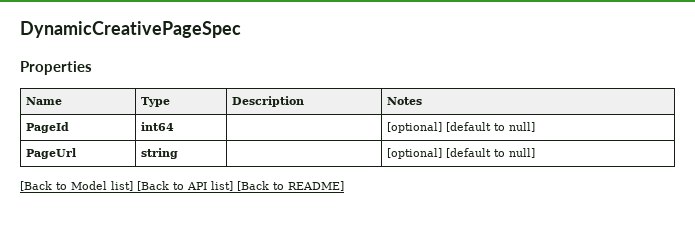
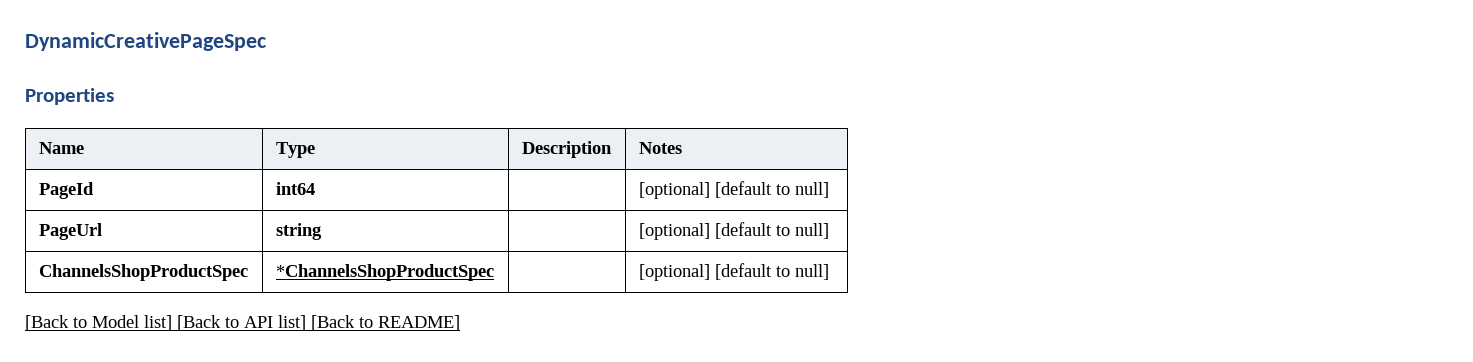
(536, 153) none -> [38,264,248,281] [275,264,494,281] [638,263,829,281] // ChannelsShopProductSpec | *ChannelsShopProductSpec | | [optional] [default to null]

